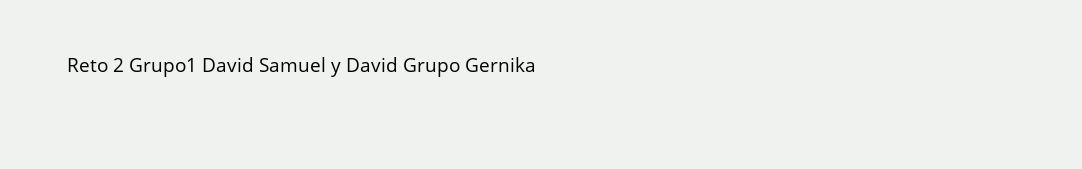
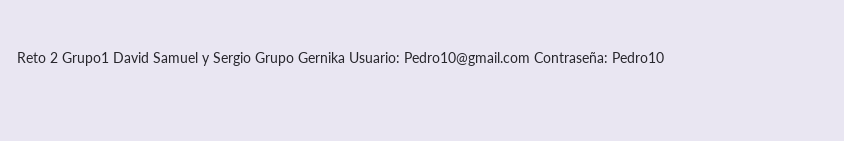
[346,57,398,72] David -> [213,52,251,66] Sergio
(536, 64) none -> [349,52,664,66] Usuario: Pedro10@gmail.com Contraseña: Pedro10

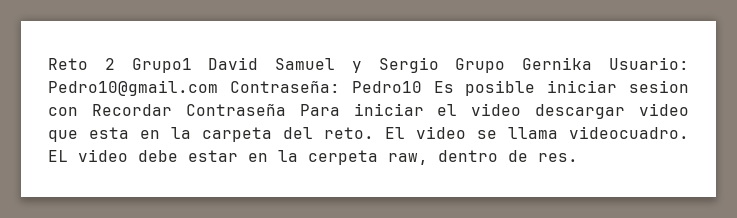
(664, 57) none -> [433,80,689,96] [48,103,689,119] [48,126,689,142] [48,149,578,165] Es posible iniciar sesion con Recordar Contraseña Para iniciar el video descargar video que esta en la carpeta del reto. El video se llama videocuadro. EL video debe estar en la cerpeta raw, dentro de res.

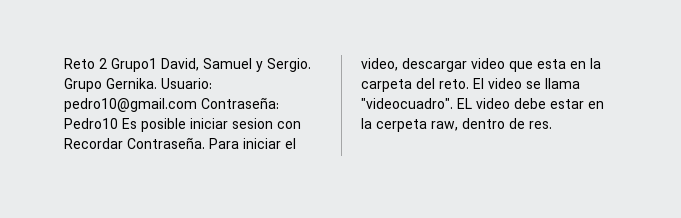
[208,57,259,70] David -> [161,58,199,71] David,
[378,57,689,73] [48,80,218,96] Sergio Grupo Gernika Usuario: Pedro10@gmail.com -> [267,58,311,72] [64,78,212,92] [64,98,197,112] Sergio. Grupo Gernika. Usuario: pedro10@gmail.com
[185,104,286,116] Contraseña -> [127,137,205,149] Contraseña.
[471,103,522,116] video -> [361,58,398,71] video,
[569,126,689,139] videocuadro. -> [361,98,453,109] "videocuadro".

